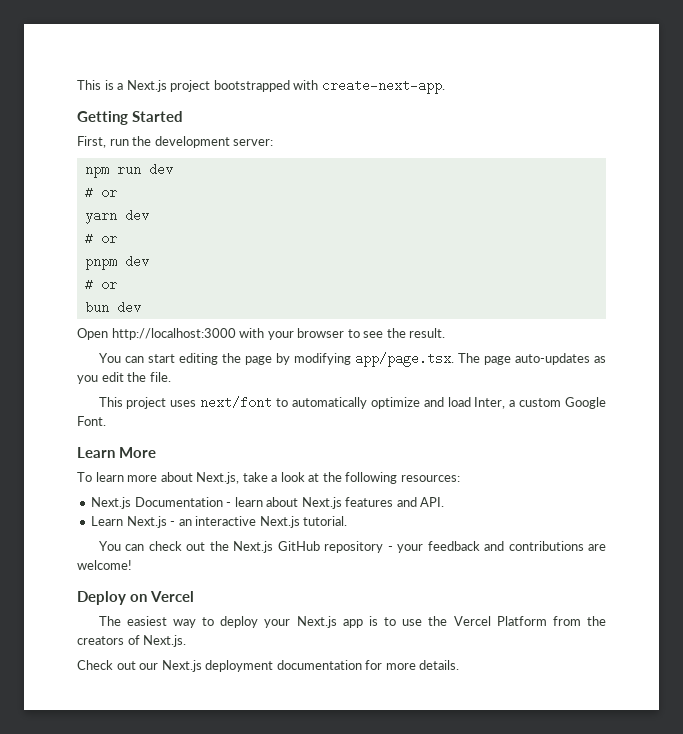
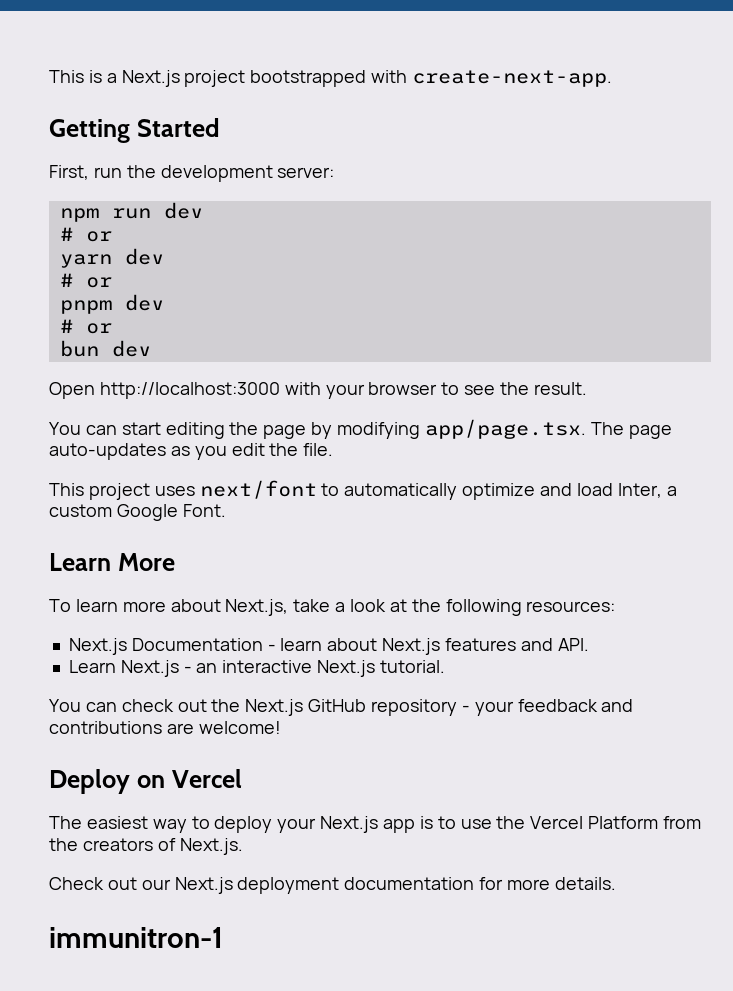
(460, 665) none -> [49,927,223,948] // immunitron-1

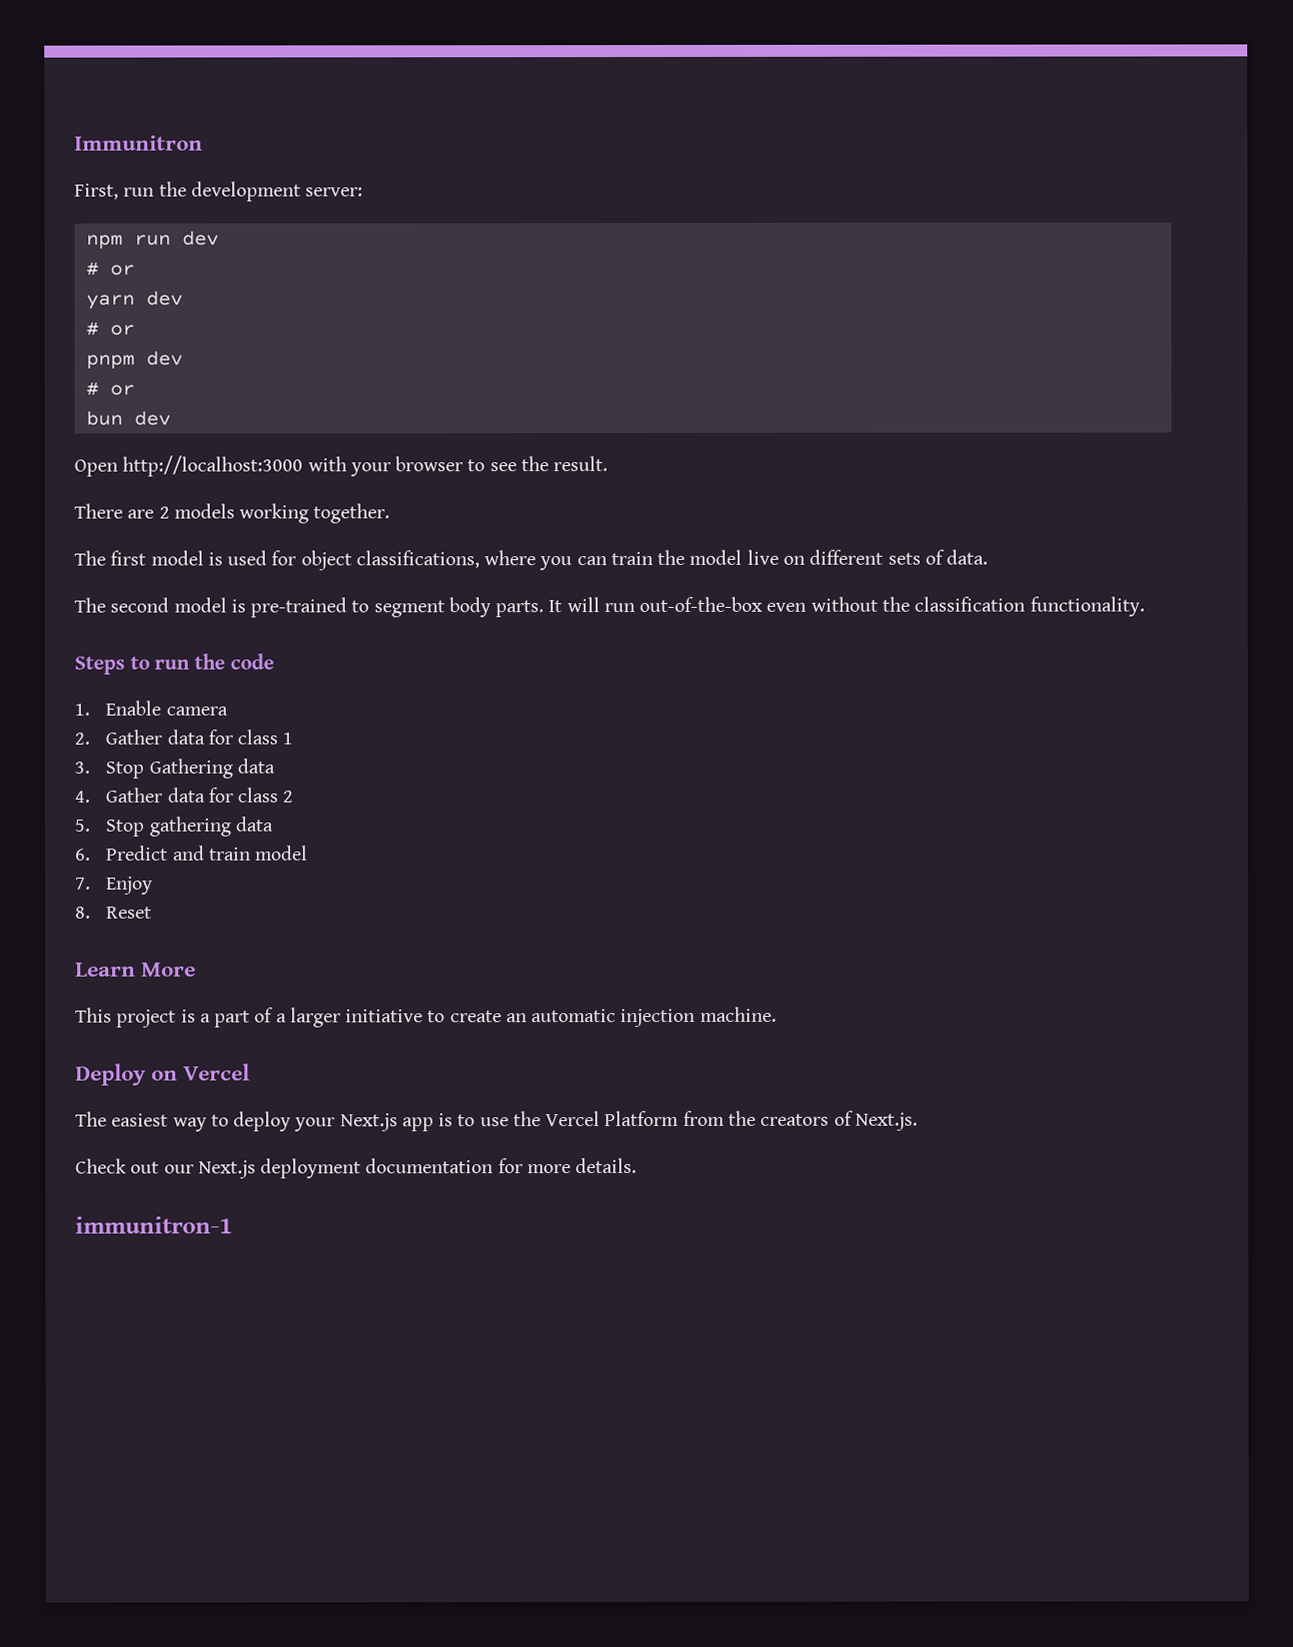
[49,70,613,87] [49,118,220,143] This is a Next.js project bootstrapped with create-next-app. // Getting Started -> [74,135,203,151] Immunitron
[49,419,672,439] [49,443,334,460] [49,480,677,500] [49,504,226,521] [49,553,175,571] [49,599,616,616] [68,638,589,655] [68,660,445,677] [49,699,634,716] [49,721,281,734] You can start editing the page by modifying app/page.tsx. The page auto-updates as you edit the file. // This project uses next/font to automatically optimize and load Inter, a custom Google Font. // Learn More // To learn more about Next.js, take a look at the following resources: // Next.js Documentation - learn about Next.js features and API. // Learn Next.js - an interactive Next.js tutorial. // You can check out the Next.js GitHub repository - your feedback and contributions are welcome! -> [74,503,391,524] [74,549,989,571] [74,596,1145,618] [74,653,274,675] [74,700,228,716] [74,729,294,745] [74,758,275,779] [74,787,294,803] [74,816,274,837] [75,845,309,861] [75,876,154,895] [75,906,153,919] [75,962,197,977] [75,1006,777,1028] There are 2 models working together. // The first model is used for object classifications, where you can train the model live on different sets of data. // The second model is pre-trained to segment body parts. It will run out-of-the-box even without the classification functionality. // Steps to run the code // 1. Enable camera // 2. Gather data for class 1 // 3. Stop Gathering data // 4. Gather data for class 2 // 5. Stop gathering data // 6. Predict and train model // 7. Enjoy // 8. Reset // Learn More // This project is a part of a larger initiative to create an automatic injection machine.

